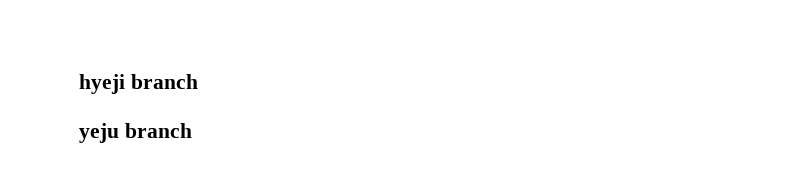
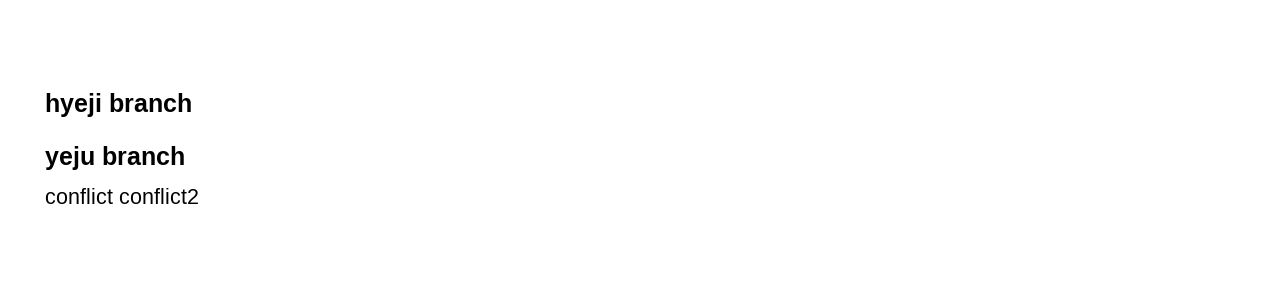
(192, 130) none -> [45,188,199,204] // conflict conflict2

